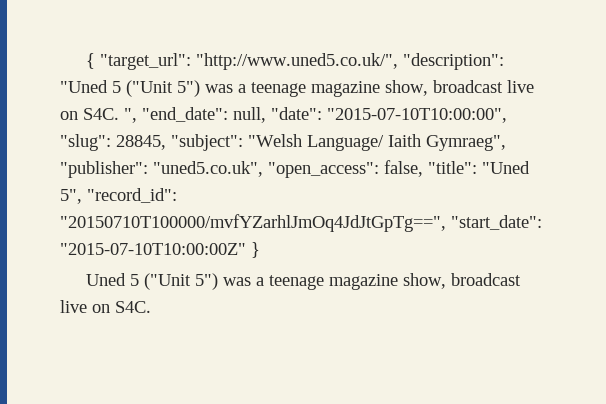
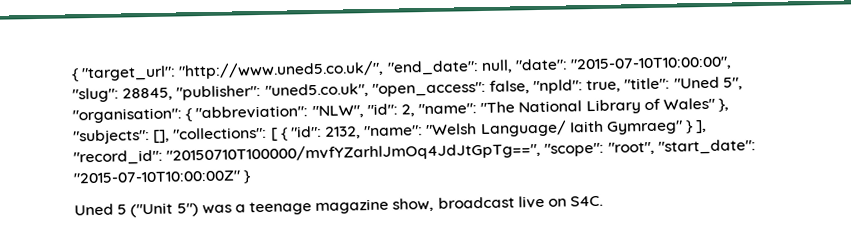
[403,53,505,70] [60,80,534,97] [60,108,137,123] "description": "Uned 5 ("Unit 5") was a teenage magazine show, broadcast live on S4C. ", -> (385, 70) none
[171,134,506,151] "subject": "Welsh Language/ Iaith Gymraeg", -> (174, 94) none
(423, 168) none -> [533,79,622,95] "npld": true,
[87,188,177,203] [60,214,446,232] "record_id": "20150710T100000/mvfYZarhlJmOq4JdJtGpTg==", -> [72,97,730,124] [73,119,708,145] [73,141,655,166] "organisation": { "abbreviation": "NLW", "id": 2, "name": "The National Library of Wales" }, "subjects": [], "collections": [ { "id": 2132, "name": "Welsh Language/ Iaith Gymraeg" } ], "record_id": "20150710T100000/mvfYZarhlJmOq4JdJtGpTg==", "scope": "root",

